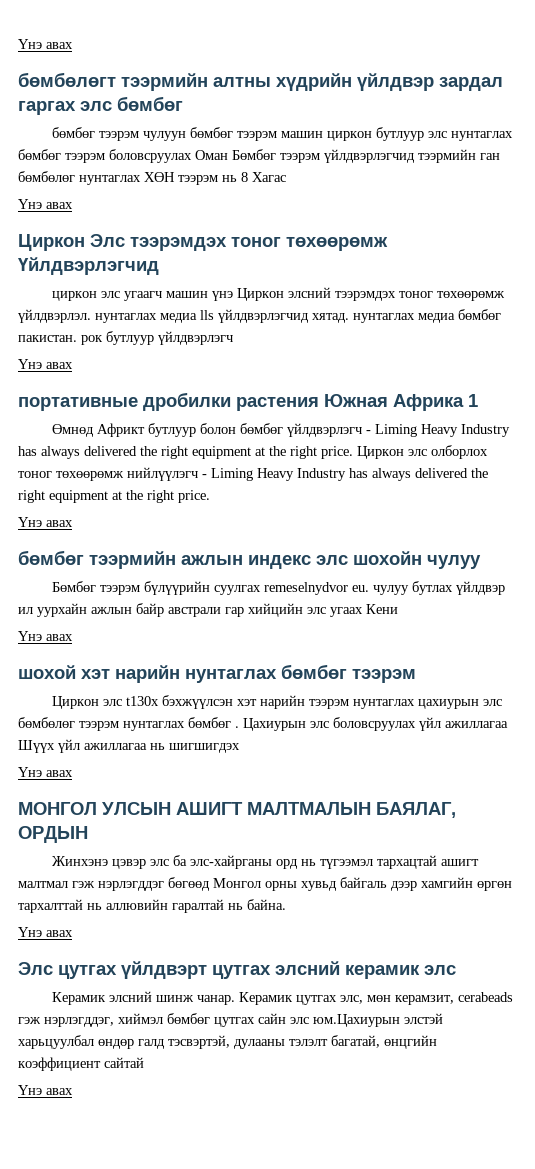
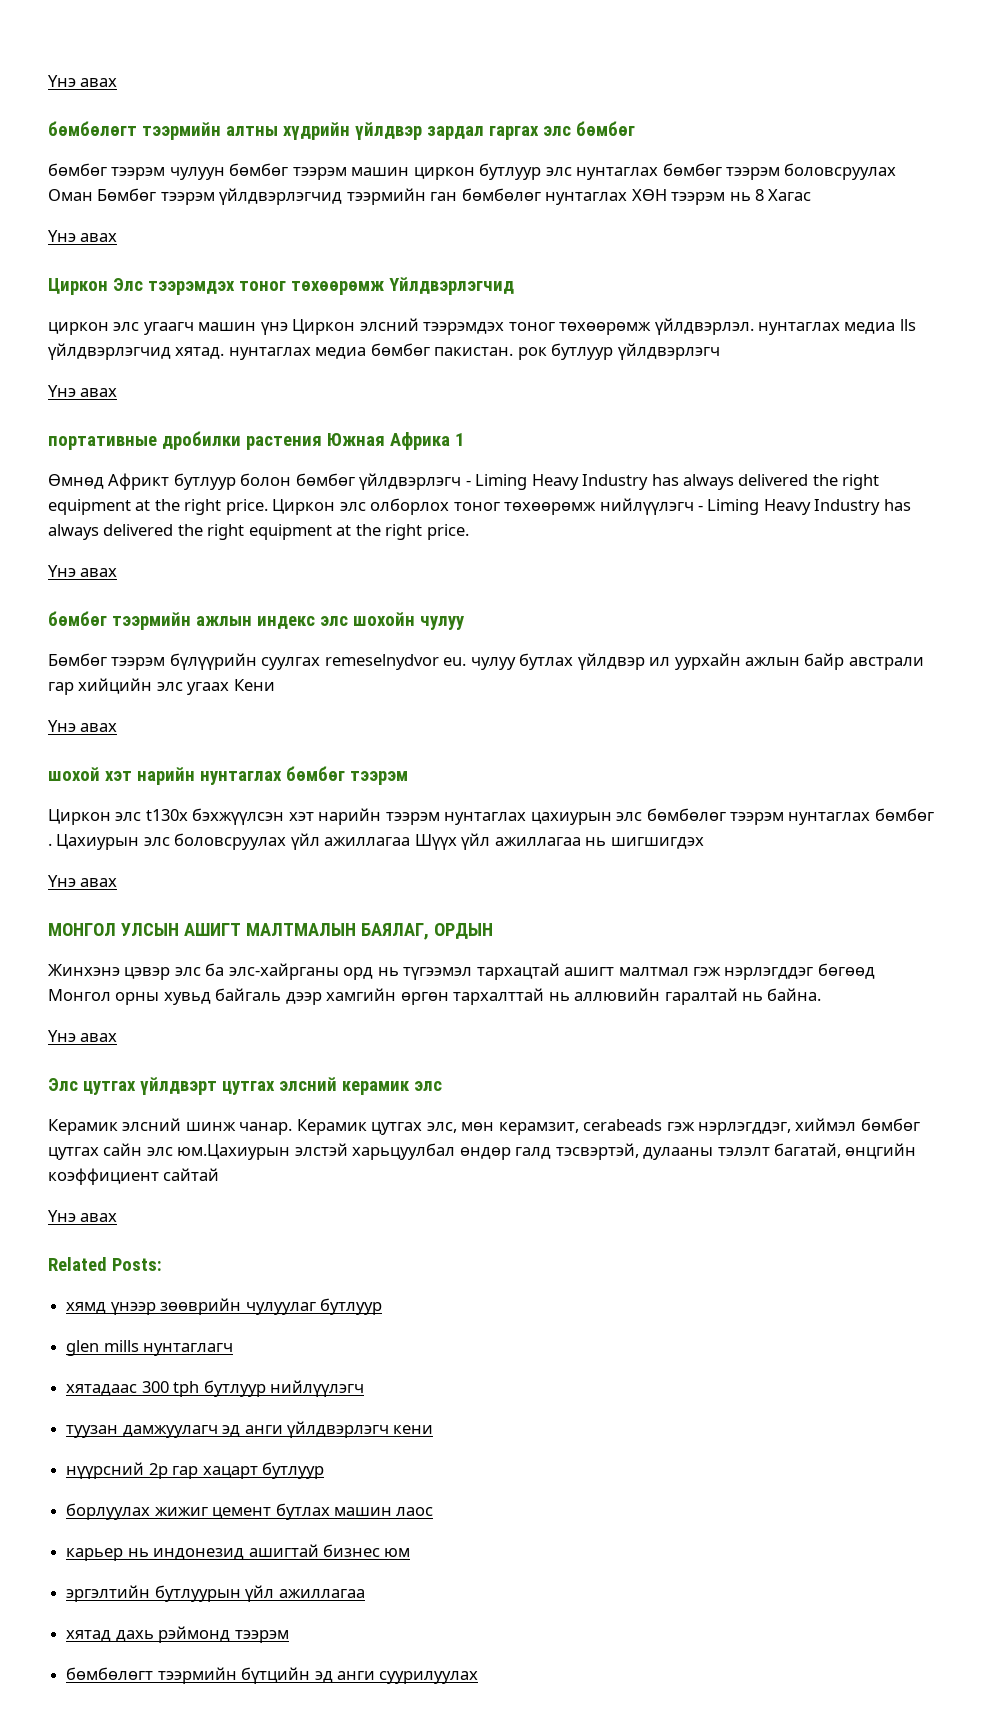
(73, 1091) none -> [48,1257,162,1271] [66,1298,382,1315] [66,1340,234,1356] [66,1380,364,1397] [66,1421,434,1438] [66,1462,324,1479] [66,1503,434,1520] [66,1544,411,1561] [66,1585,365,1602] [66,1626,289,1643] [66,1667,479,1684] // Related Posts: // хямд үнээр зөөврийн чулуулаг бутлуур // glen mills нунтаглагч // хятадаас 300 tph бутлуур нийлүүлэгч // туузан дамжуулагч эд анги үйлдвэрлэгч кени // нүүрсний 2р гар хацарт бутлуур // борлуулах жижиг цемент бутлах машин лаос // карьер нь индонезид ашигтай бизнес юм // эргэлтийн бутлуурын үйл ажиллагаа // хятад дахь рэймонд тээрэм // бөмбөлөгт тээрмийн бүтцийн эд анги суурилуулах

